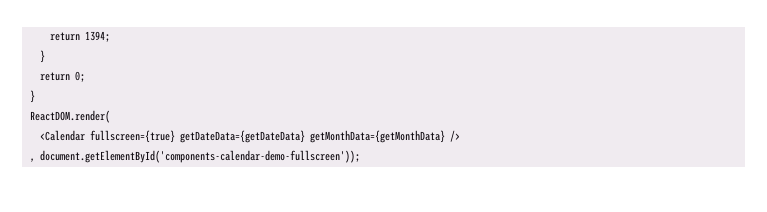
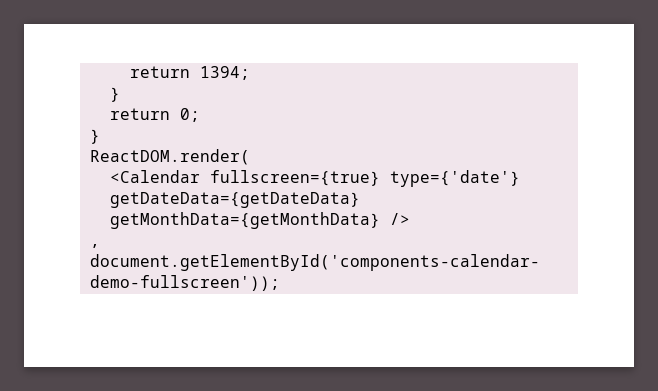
(175, 136) none -> [389,170,520,187] type={'date'}

